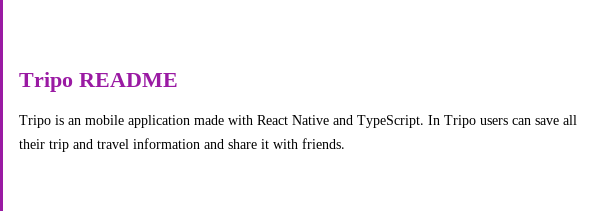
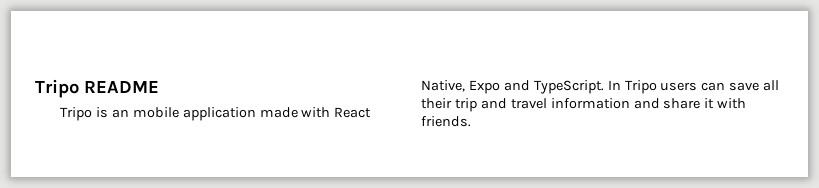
[292,115,329,125] Native -> [421,80,500,94] Native, Expo

